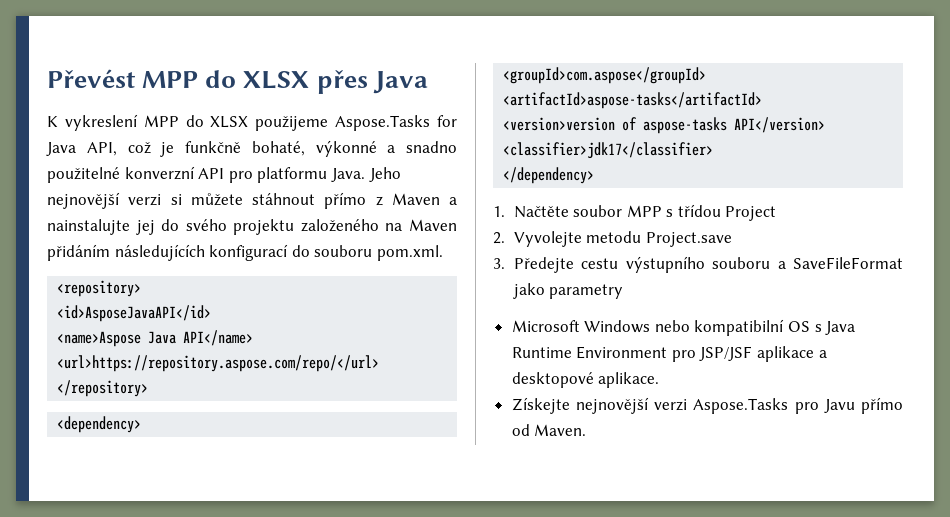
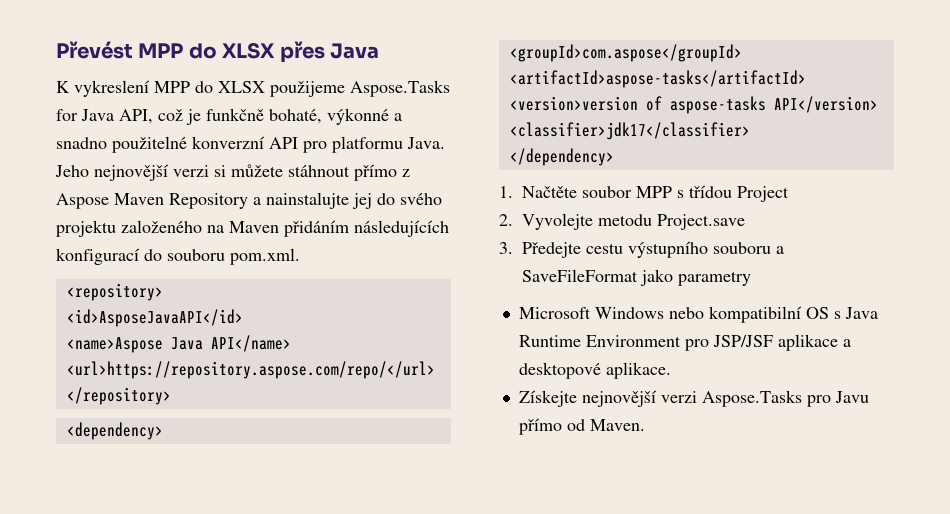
[391,193,440,205] Maven -> [56,193,248,209] Aspose Maven Repository

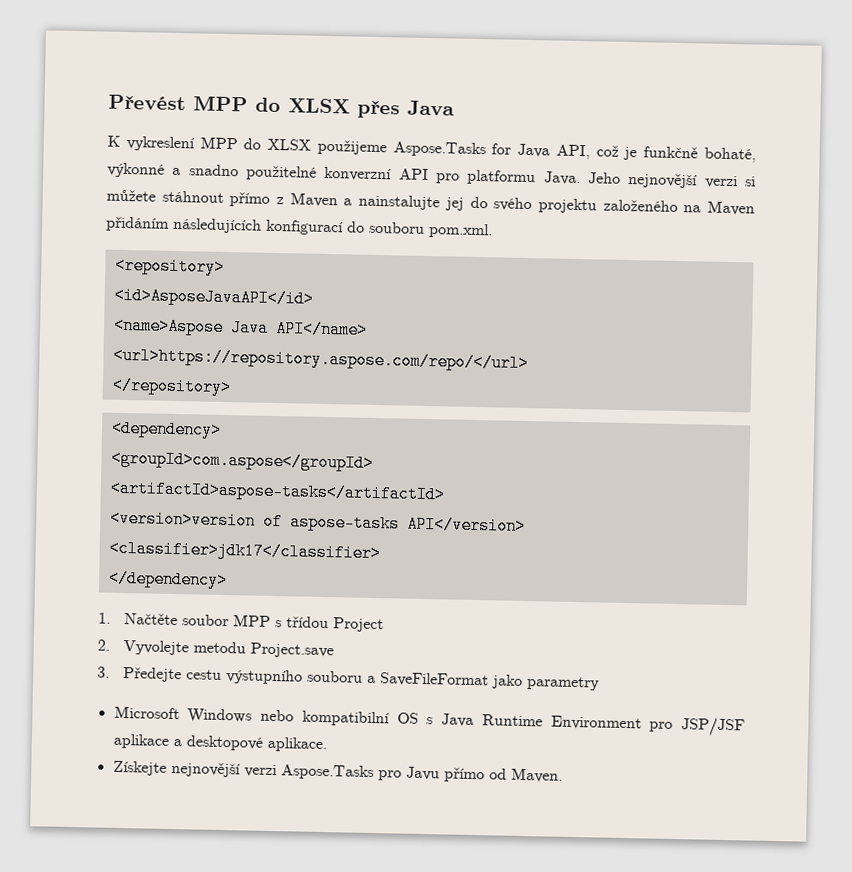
[56,193,248,209] Aspose Maven Repository -> [289,192,338,208] Maven

